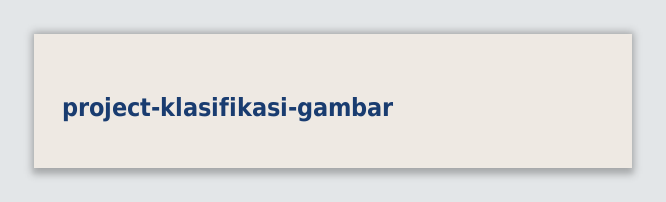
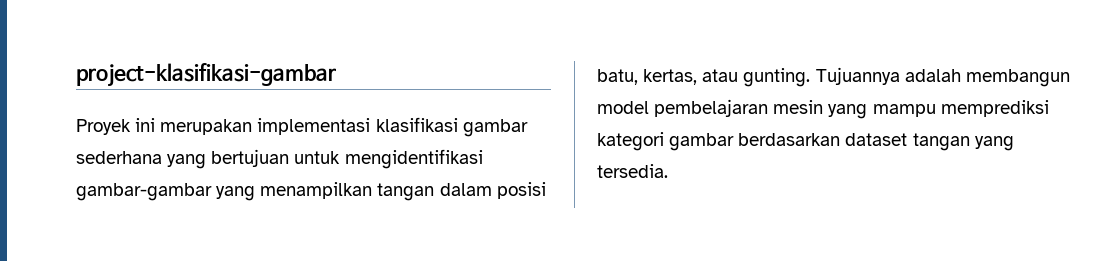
(394, 109) none -> [76,117,528,137] [76,149,483,169] [76,182,546,201] [597,67,1070,87] [597,99,1049,119] [597,132,1014,151] [597,164,668,178] // Proyek ini merupakan implementasi klasifikasi gambar sederhana yang bertujuan untuk mengidentifikasi gambar-gambar yang menampilkan tangan dalam posisi batu, kertas, atau gunting. Tujuannya adalah membangun model pembelajaran mesin yang mampu memprediksi kategori gambar berdasarkan dataset tangan yang tersedia.

